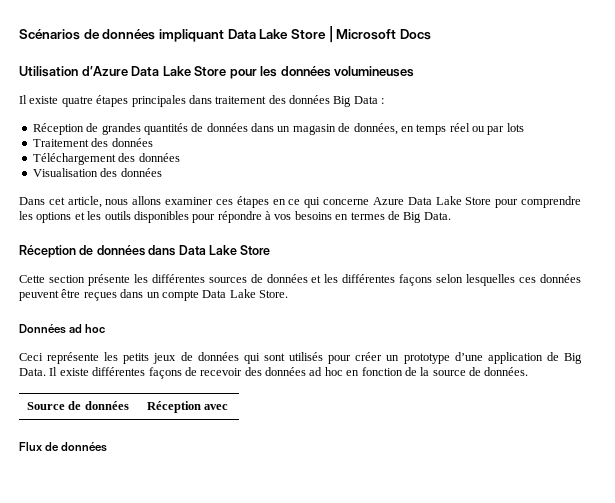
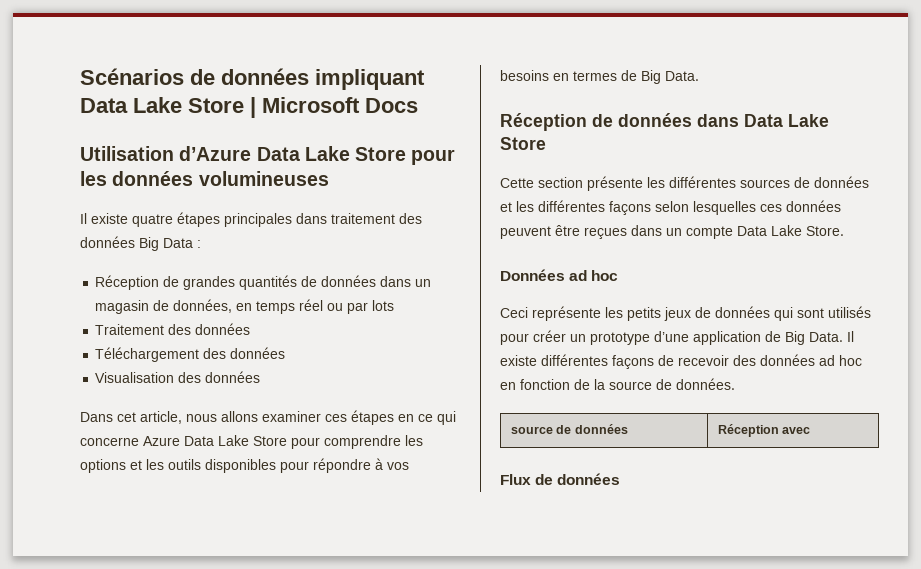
[26,402,65,410] Source -> [511,426,554,434] source

